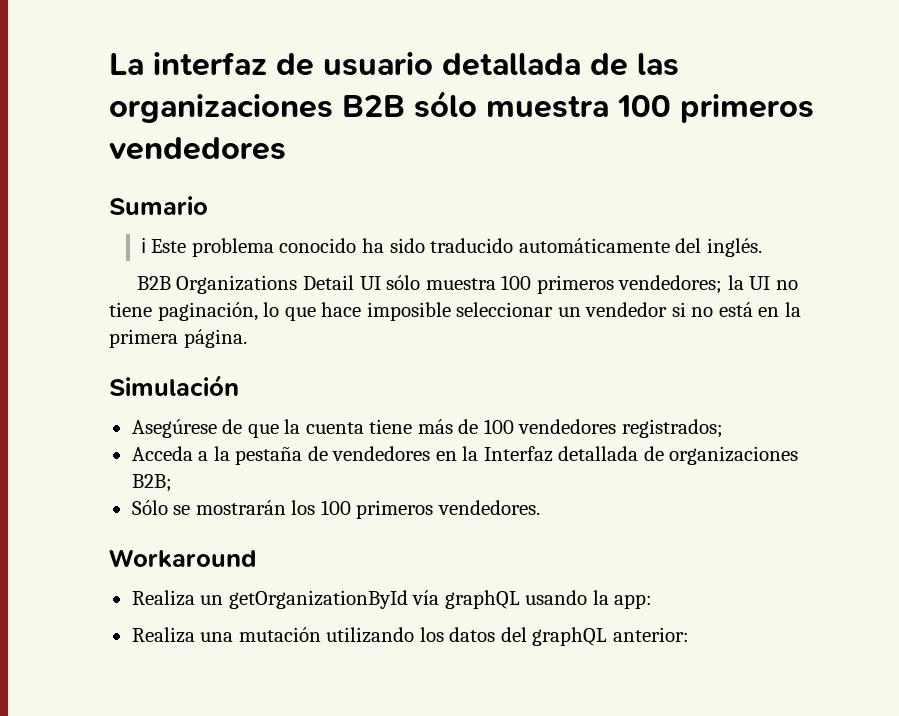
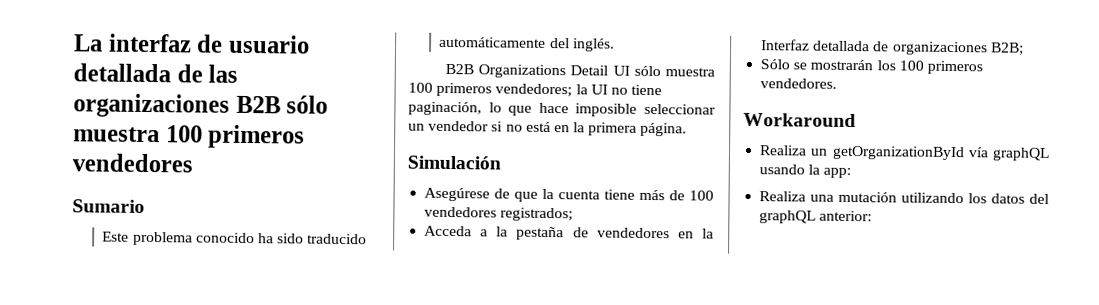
[140,238,146,253] ℹ -> (145, 206) none

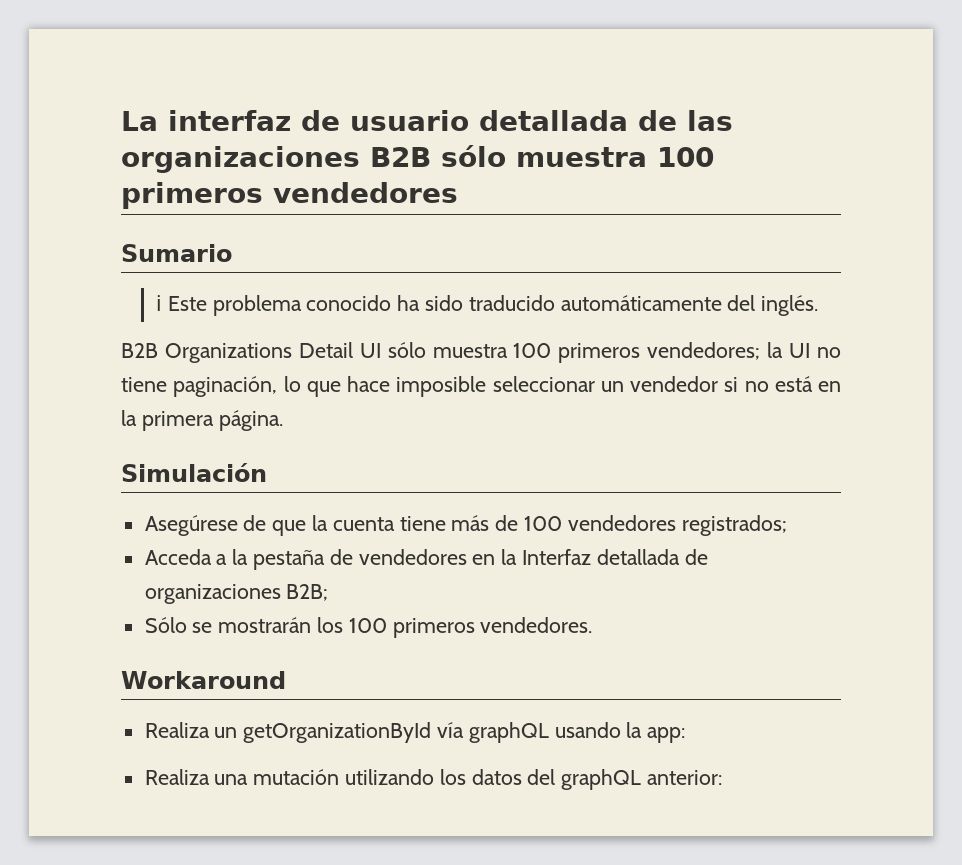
(145, 206) none -> [155,295,162,311] ℹ

